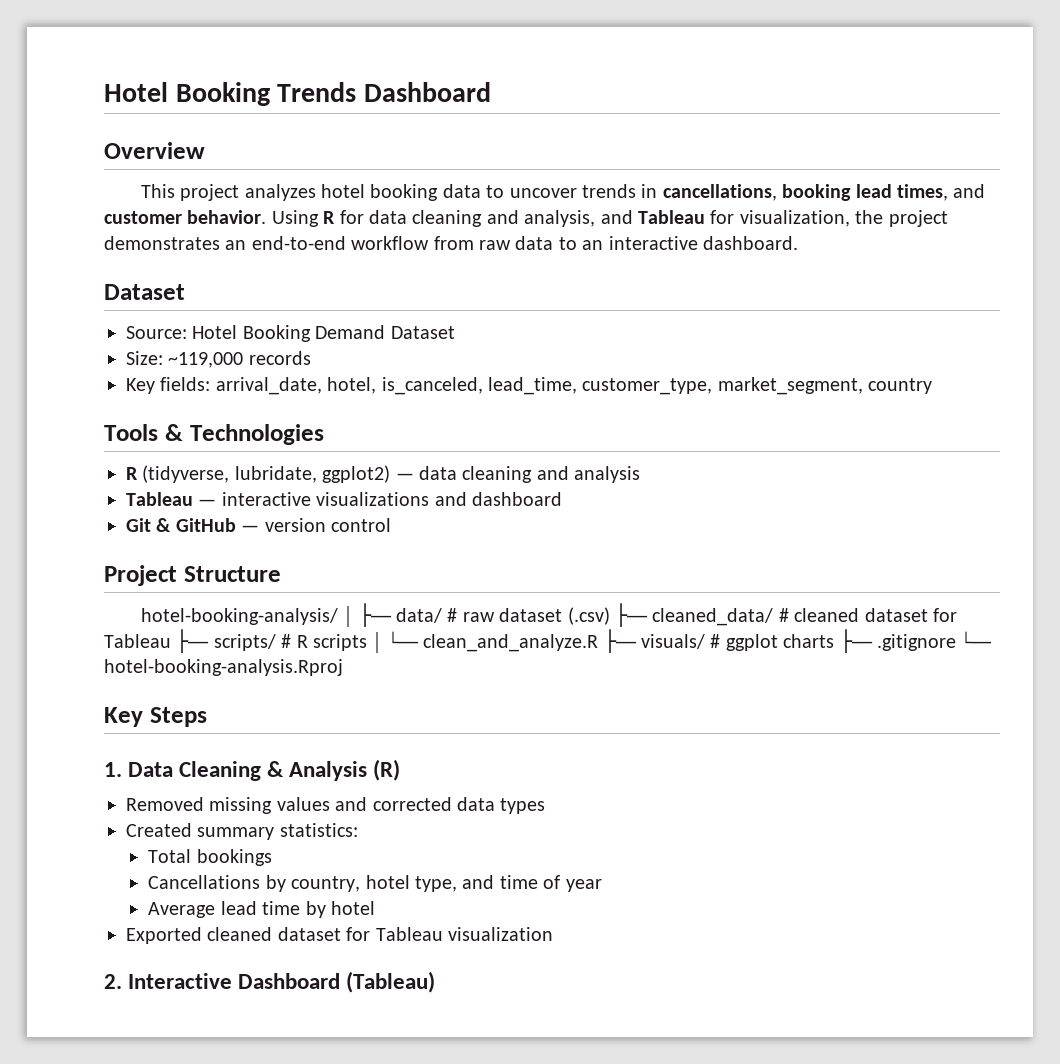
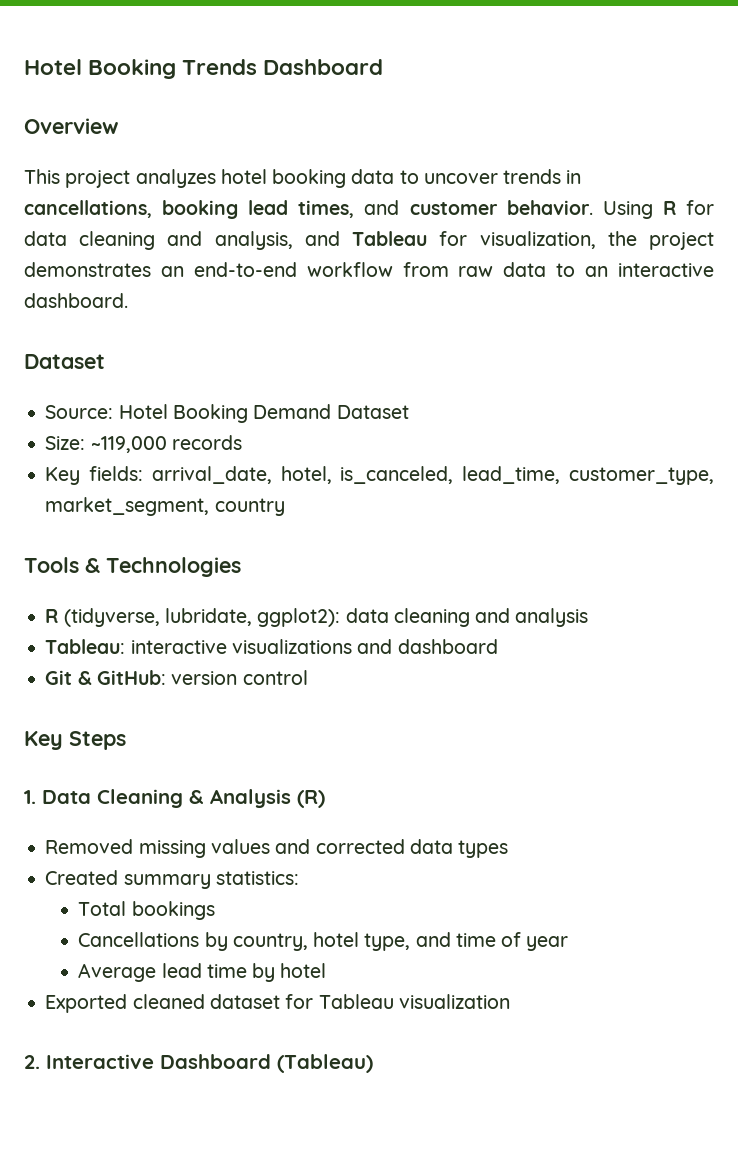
[322,465,414,483] ggplot2) — -> [257,608,341,627] ggplot2):
[126,492,217,506] Tableau — -> [45,639,126,654] Tableau:
[175,518,260,532] GitHub — -> [96,670,166,685] GitHub:
[104,565,281,586] [140,603,958,627] [104,629,993,653] [104,659,343,676] // Project Structure // hotel-booking-analysis/ │ ├── data/ # raw dataset (.csv) ├── cleaned_data/ # cleaned dataset for Tableau ├── scripts/ # R scripts │ └── clean_and_analyze.R ├── visuals/ # ggplot charts ├── .gitignore └── hotel-booking-analysis.Rproj -> (308, 677) none

